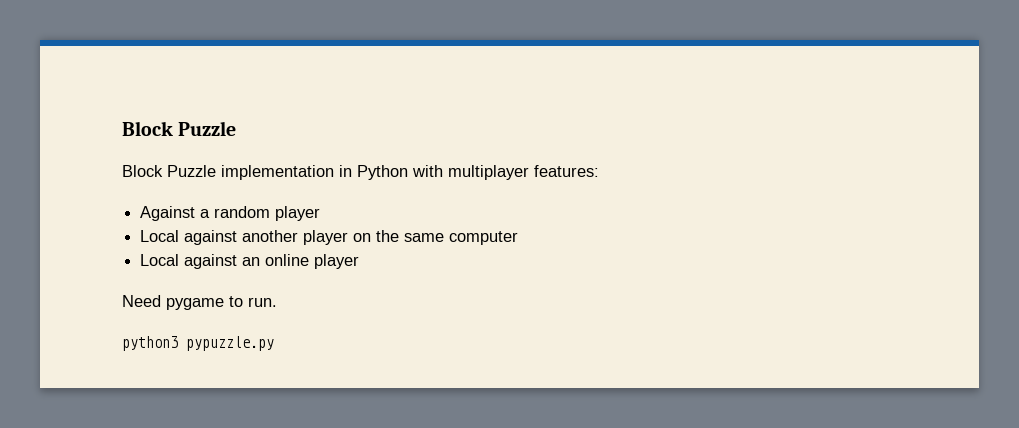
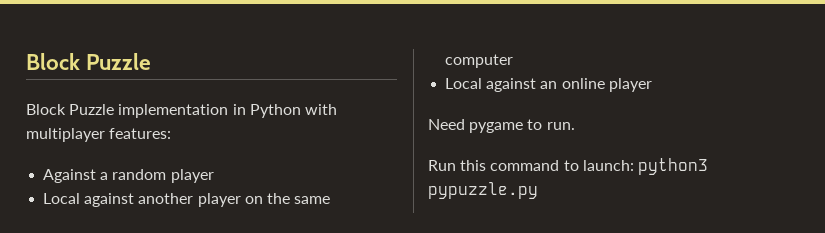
(277, 302) none -> [428,160,634,171] Run this command to launch:

